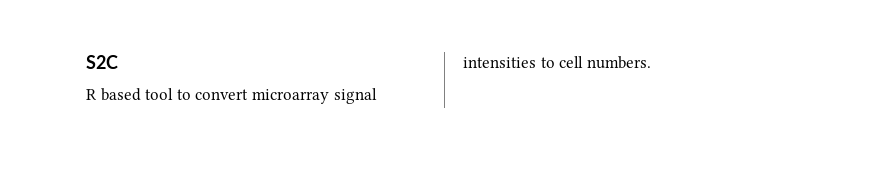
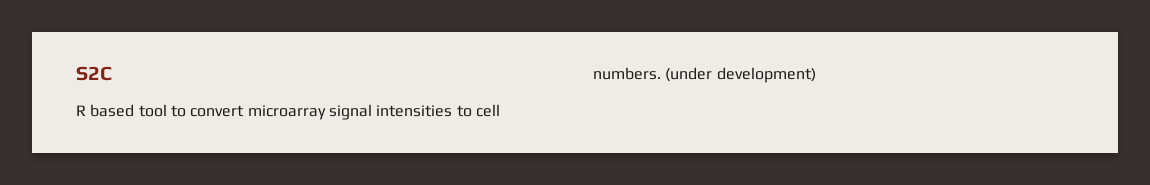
(651, 62) none -> [665,67,816,83] (under development)

